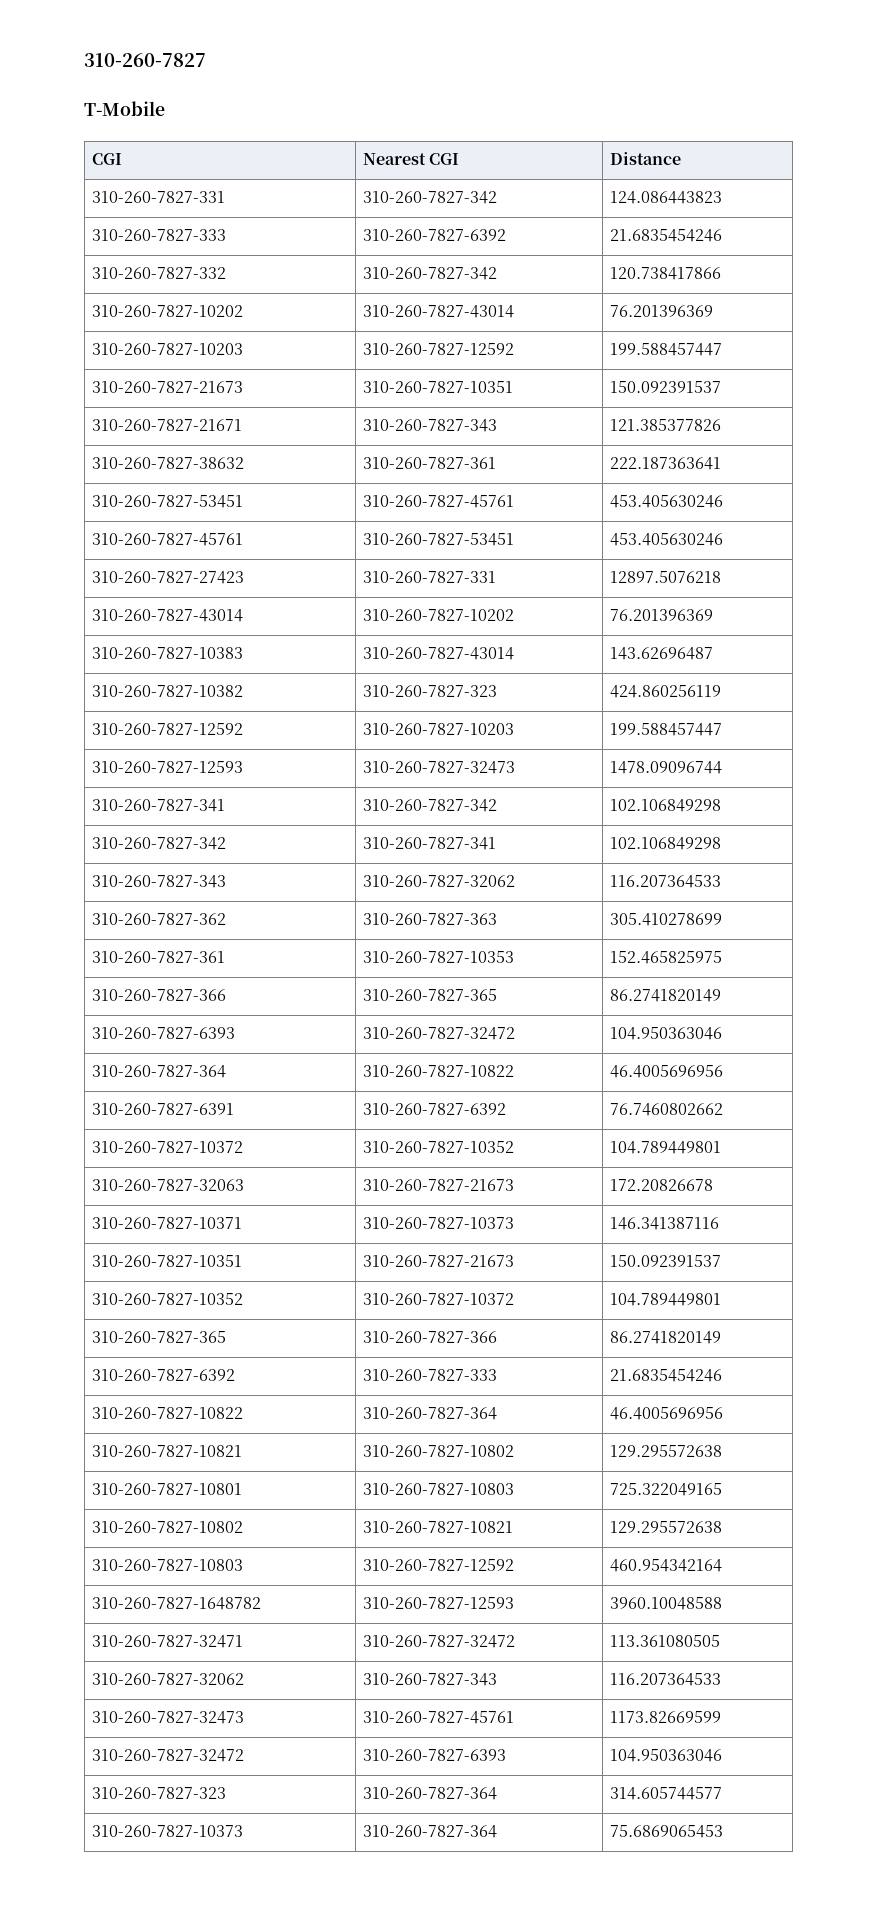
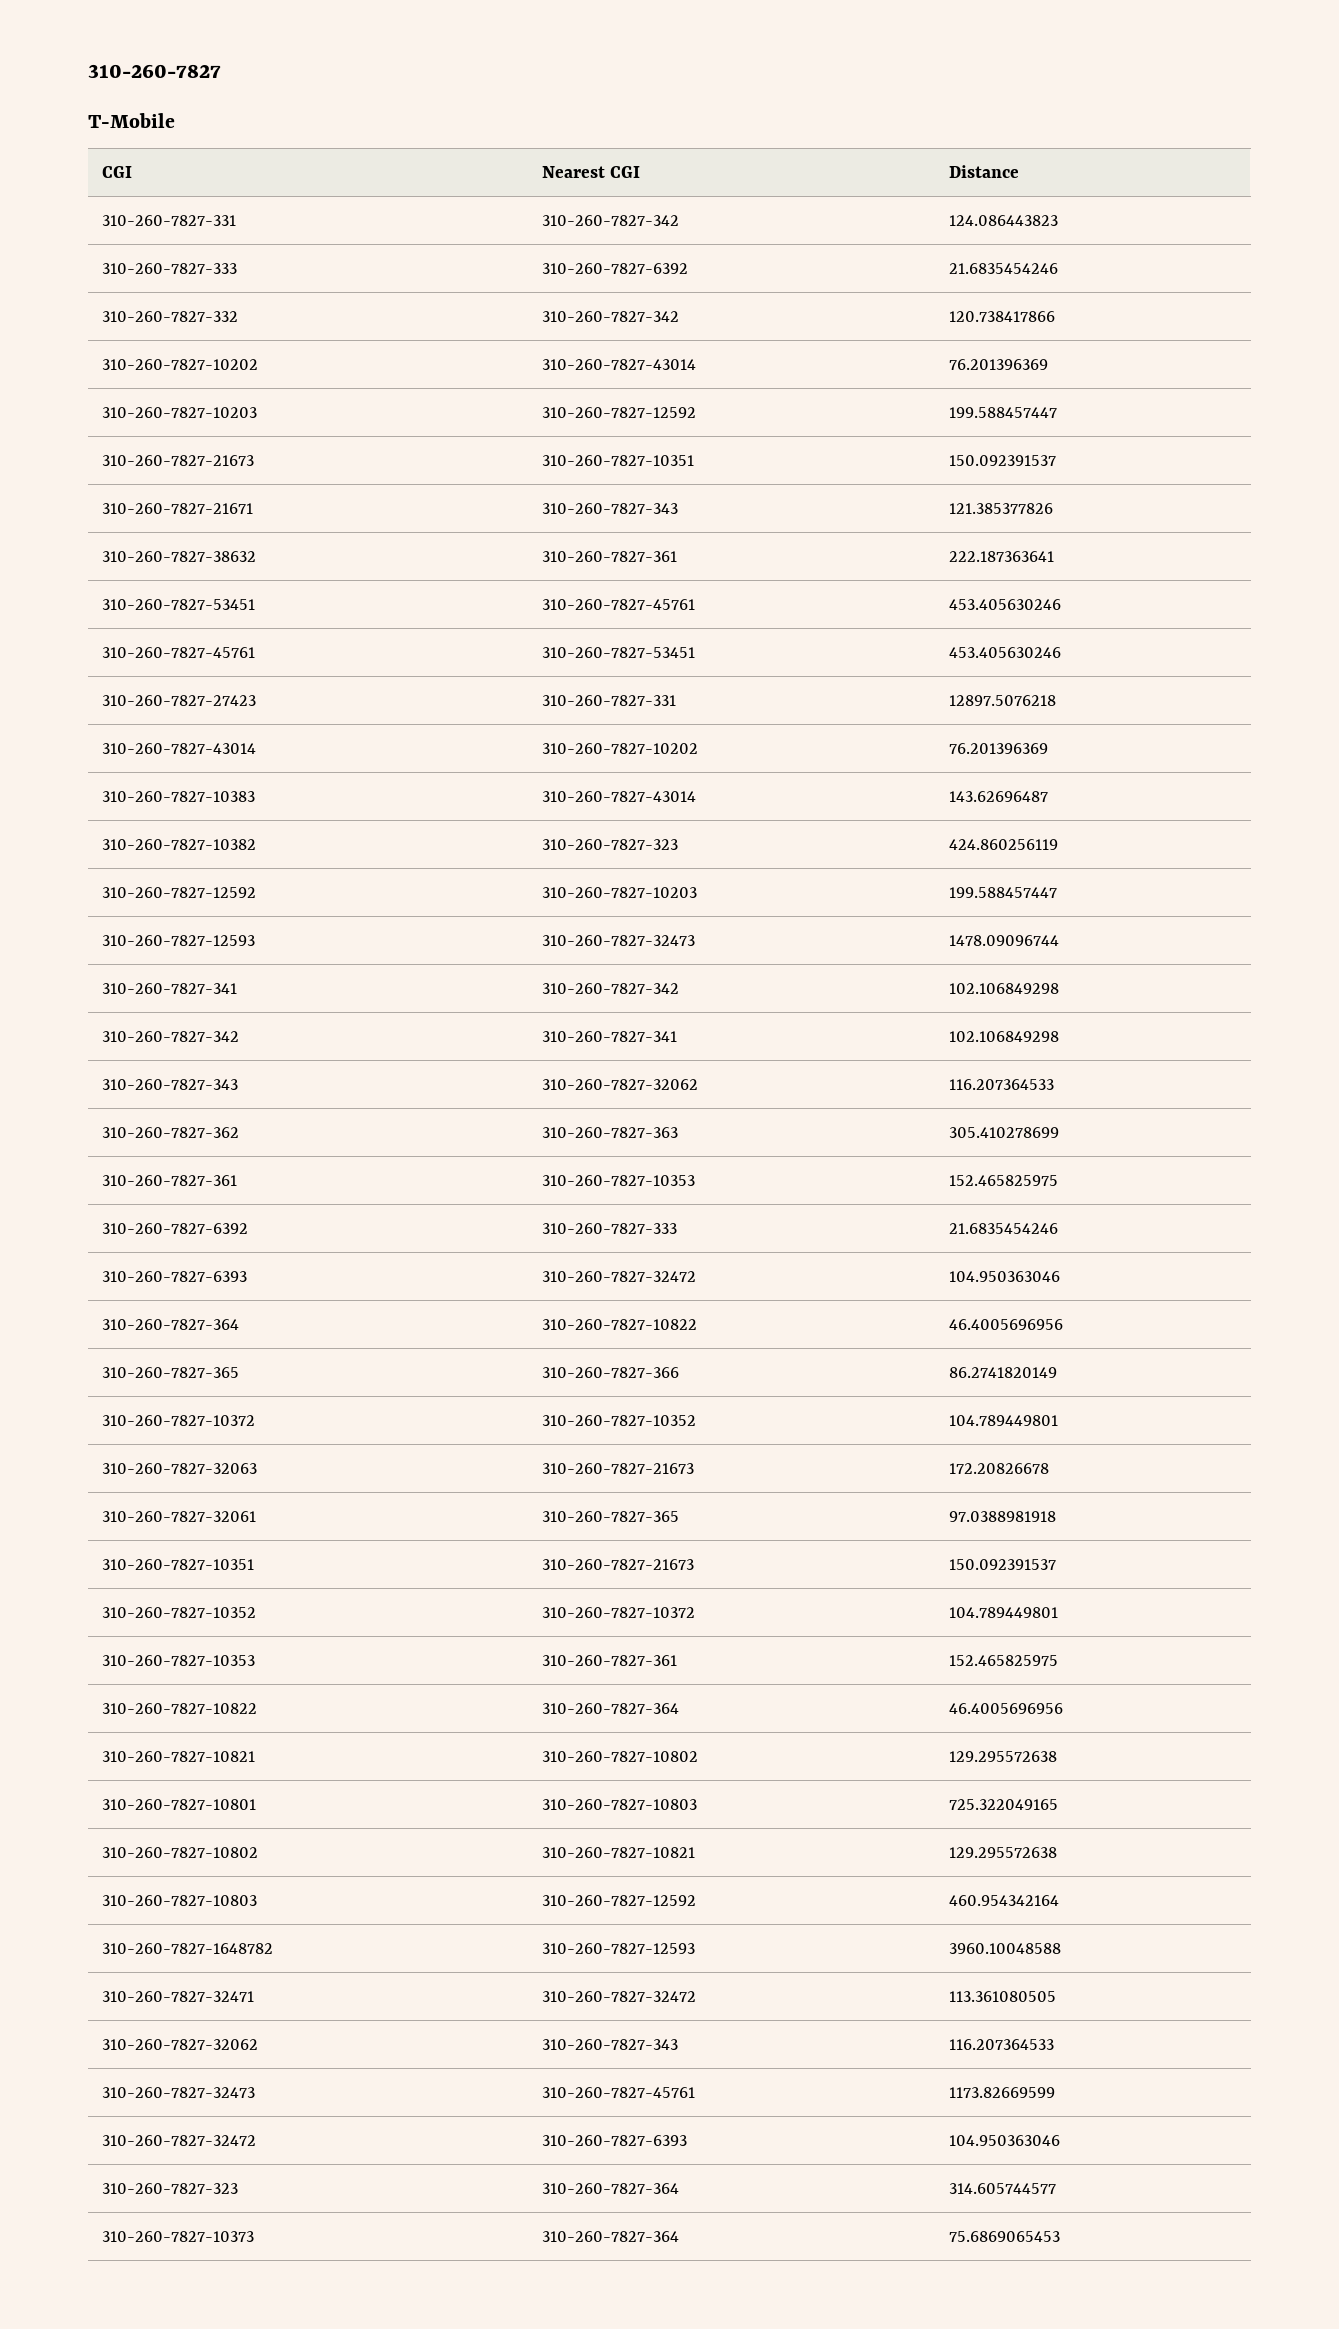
[91,989,226,1001] [362,989,497,1001] [609,989,721,1002] 310-260-7827-366 | 310-260-7827-365 | 86.2741820149 -> [101,1223,248,1234] [541,1223,677,1234] [948,1223,1058,1234] 310-260-7827-6392 | 310-260-7827-333 | 21.6835454246
[91,1103,234,1115] [362,1103,506,1115] [609,1103,723,1116] 310-260-7827-6391 | 310-260-7827-6392 | 76.7460802662 -> [101,1367,239,1378] [541,1367,679,1378] [948,1367,1057,1378] 310-260-7827-365 | 310-260-7827-366 | 86.2741820149
[91,1217,242,1229] [362,1217,514,1229] [609,1217,719,1230] 310-260-7827-10371 | 310-260-7827-10373 | 146.341387116 -> [101,1511,256,1522] [541,1511,679,1522] [948,1511,1056,1522] 310-260-7827-32061 | 310-260-7827-365 | 97.0388981918
[91,1331,226,1343] [362,1331,497,1343] [609,1331,721,1344] [91,1369,235,1381] [362,1369,497,1381] [609,1369,722,1382] 310-260-7827-365 | 310-260-7827-366 | 86.2741820149 // 310-260-7827-6392 | 310-260-7827-333 | 21.6835454246 -> [101,1655,255,1666] [541,1655,677,1666] [948,1655,1058,1666] 310-260-7827-10353 | 310-260-7827-361 | 152.465825975

